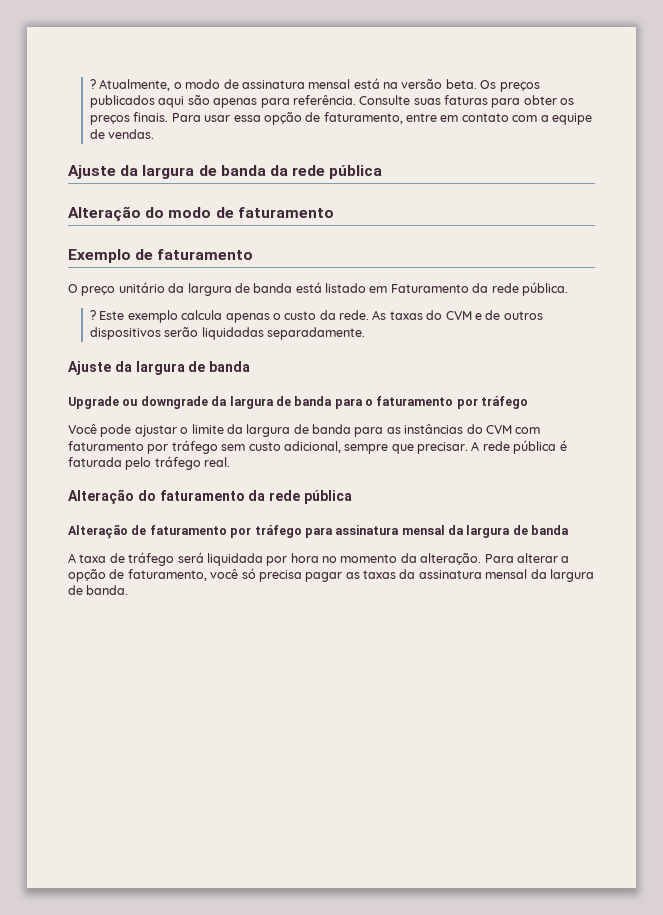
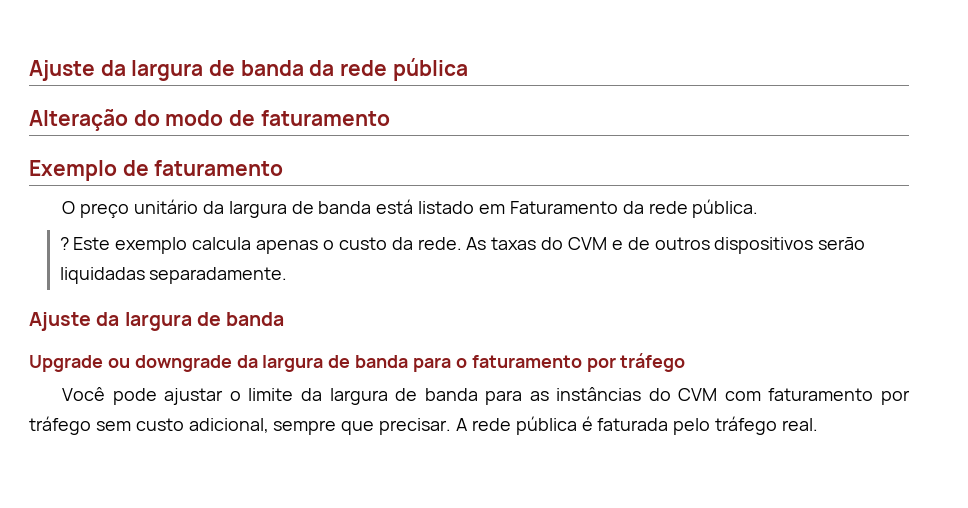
[90,78,540,92] [90,95,575,108] [90,112,592,125] [90,129,155,139] ? Atualmente, o modo de assinatura mensal está na versão beta. Os preços publicados aqui são apenas para referência. Consulte suas faturas para obter os preços finais. Para usar essa opção de faturamento, entre em contato com a equipe de vendas. // -> (29, 70) none
[68,489,352,504] [68,524,570,539] [68,552,570,566] [68,568,594,582] [68,585,129,595] // Alteração do faturamento da rede pública // Alteração de faturamento por tráfego para assinatura mensal da largura de banda // A taxa de tráfego será liquidada por hora no momento da alteração. Para alterar a opção de faturamento, você só precisa pagar as taxas da assinatura mensal da largura de banda. -> (819, 424) none

